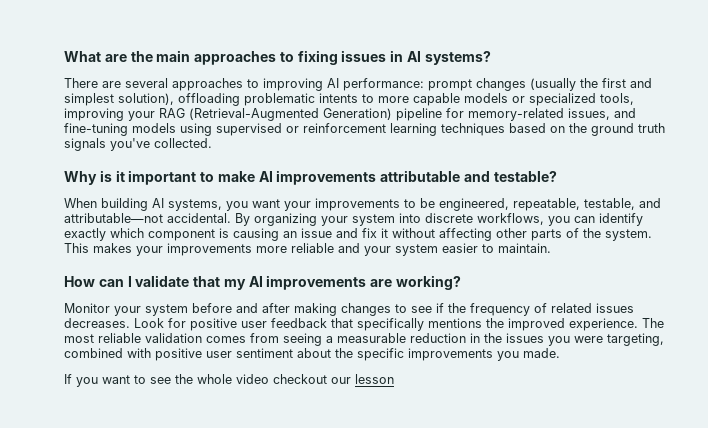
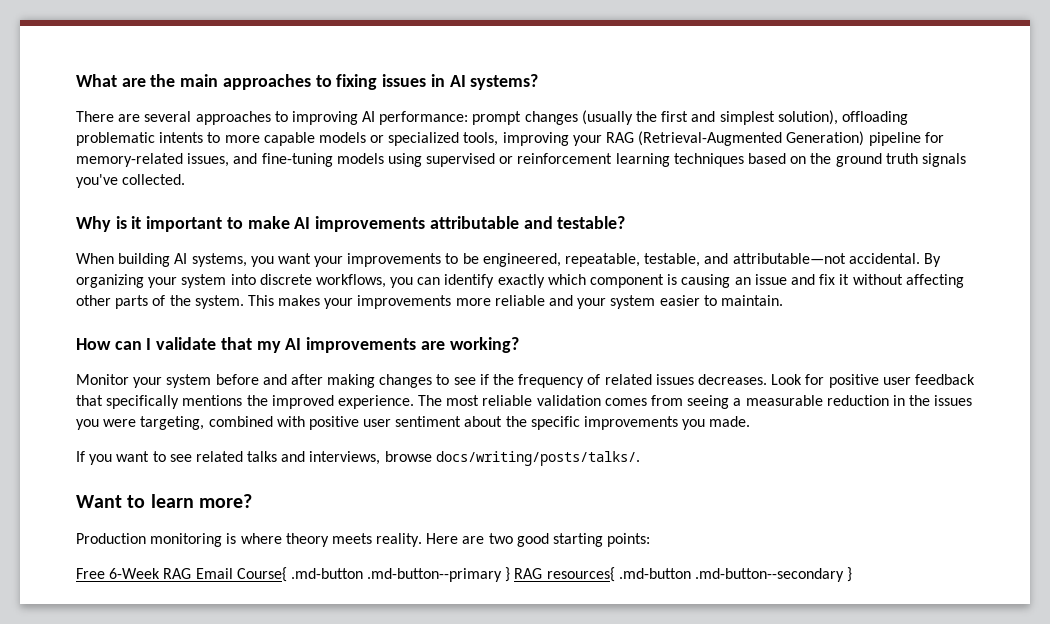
[175,374,394,384] the whole video checkout our lesson -> [195,451,640,466] [76,494,252,508] [76,533,651,547] [76,567,853,582] related talks and interviews, browse docs/writing/posts/talks/. // Want to learn more? // Production monitoring is where theory meets reality. Here are two good starting points: // Free 6-Week RAG Email Course{ .md-button .md-button--primary } RAG resources{ .md-button .md-button--secondary }

